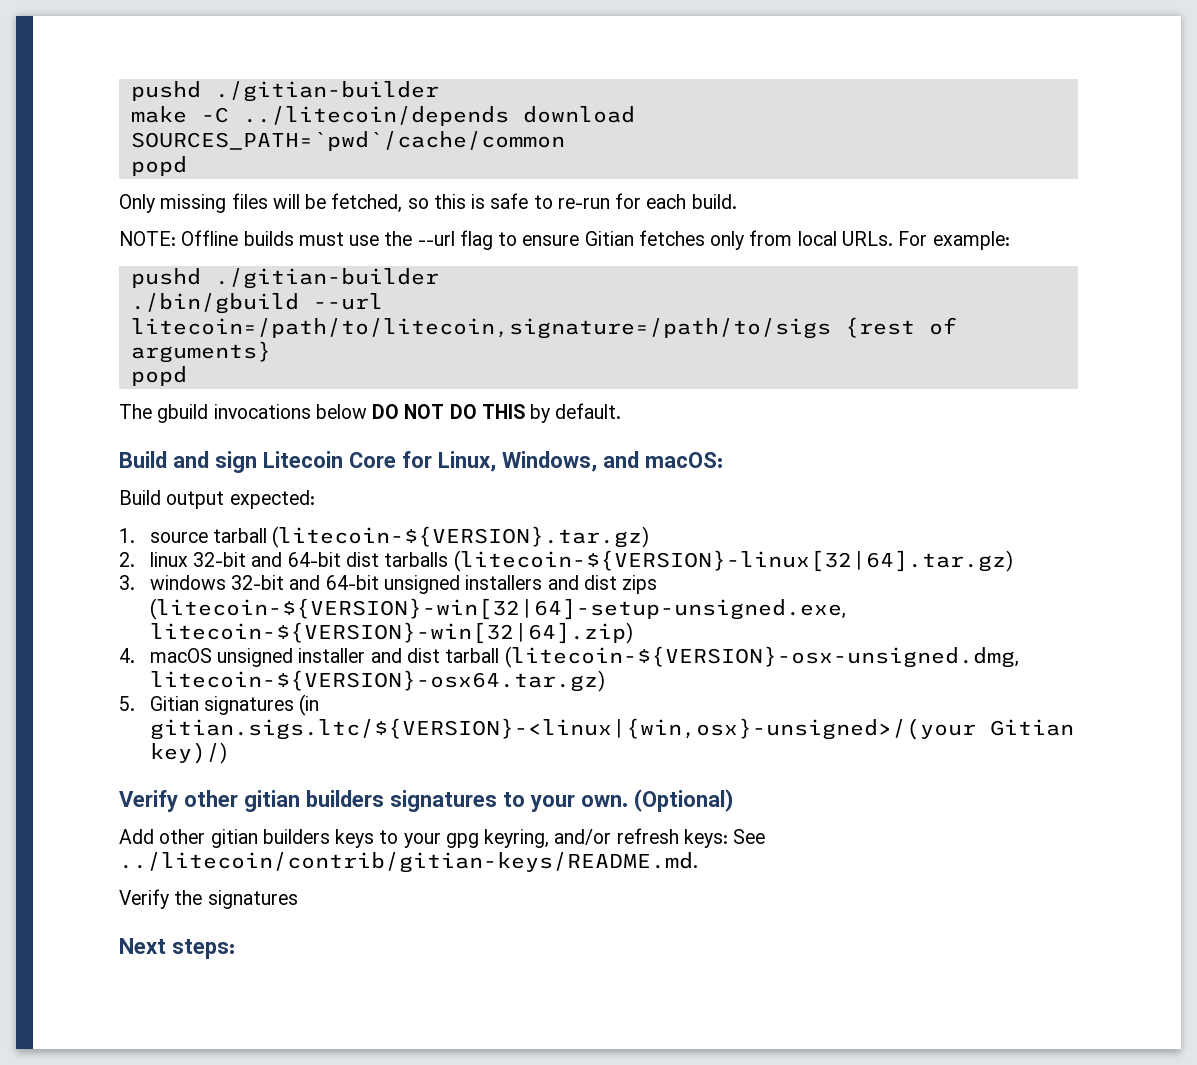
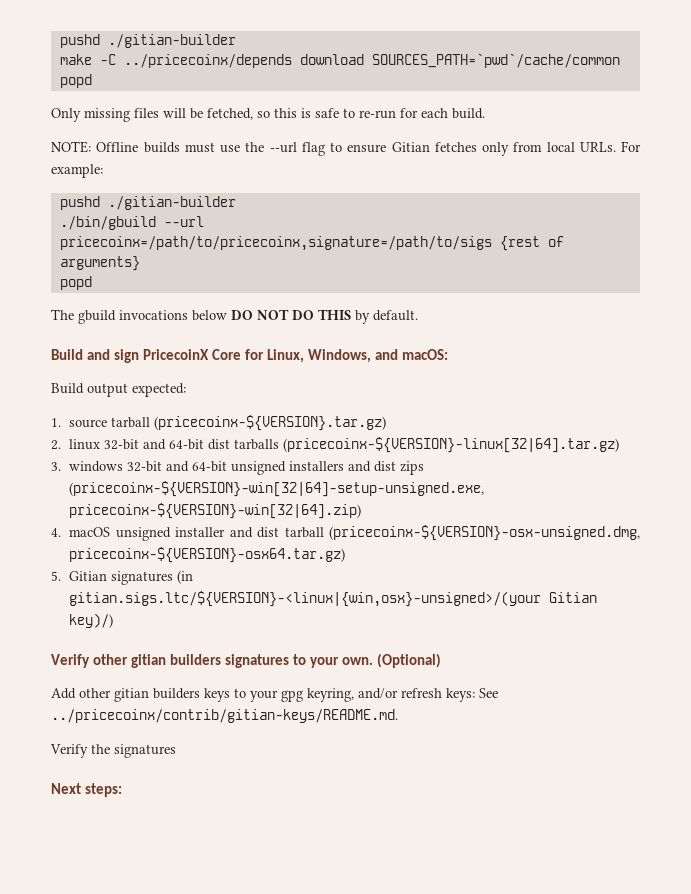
[242,106,509,126] ../litecoin/depends -> [123,54,292,68] ../pricecoinx/depends
[130,318,831,339] litecoin=/path/to/litecoin,signature=/path/to/sigs -> [59,236,492,251] pricecoinx=/path/to/pricecoinx,signature=/path/to/sigs
[263,451,343,468] Litecoin -> [143,349,210,360] PricecoinX
[272,526,650,548] (litecoin-${VERSION}.tar.gz) -> [154,415,387,431] (pricecoinx-${VERSION}.tar.gz)
[453,550,1013,572] (litecoin-${VERSION}-linux[32|64].tar.gz) -> [283,437,620,453] (pricecoinx-${VERSION}-linux[32|64].tar.gz)
[149,598,846,620] [149,622,633,644] (litecoin-${VERSION}-win[32|64]-setup-unsigned.exe, litecoin-${VERSION}-win[32|64].zip) -> [69,481,485,497] [69,503,362,519] (pricecoinx-${VERSION}-win[32|64]-setup-unsigned.exe, pricecoinx-${VERSION}-win[32|64].zip)
[504,646,1019,668] [149,670,605,692] (litecoin-${VERSION}-osx-unsigned.dmg, litecoin-${VERSION}-osx64.tar.gz) -> [329,525,640,541] [69,547,346,563] (pricecoinx-${VERSION}-osx-unsigned.dmg, pricecoinx-${VERSION}-osx64.tar.gz)
[119,852,698,873] ../litecoin/contrib/gitian-keys/README.md. -> [51,709,398,723] ../pricecoinx/contrib/gitian-keys/README.md.

